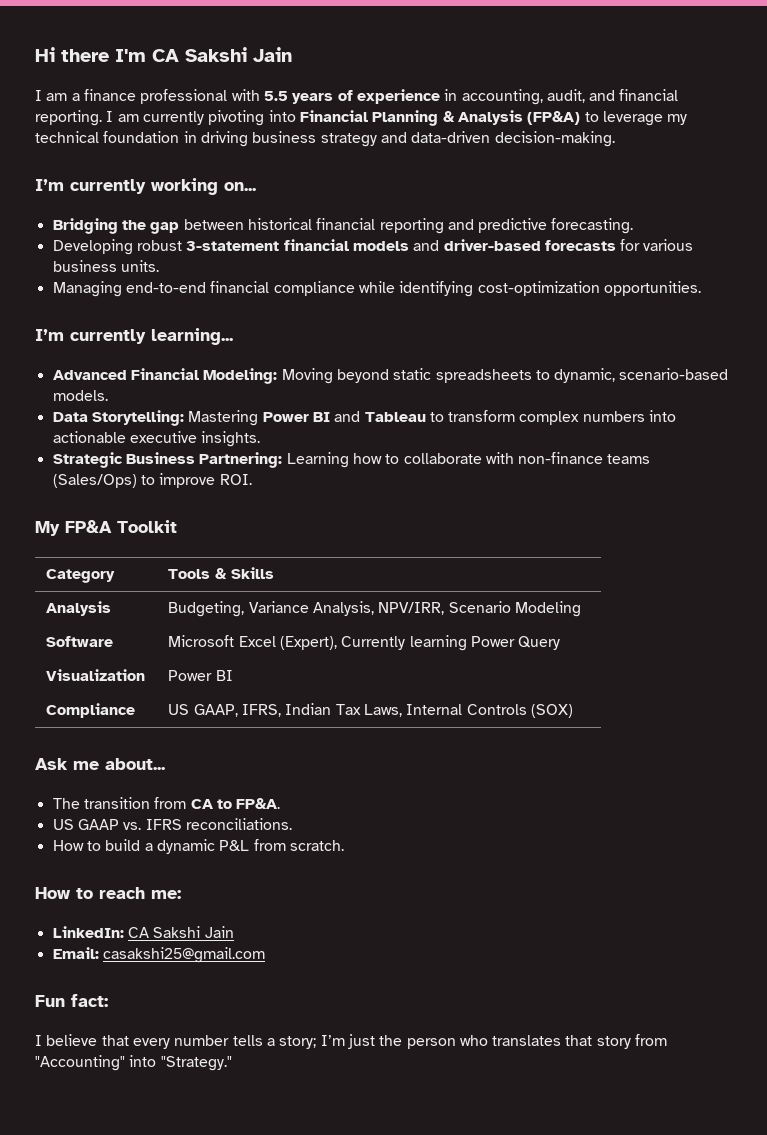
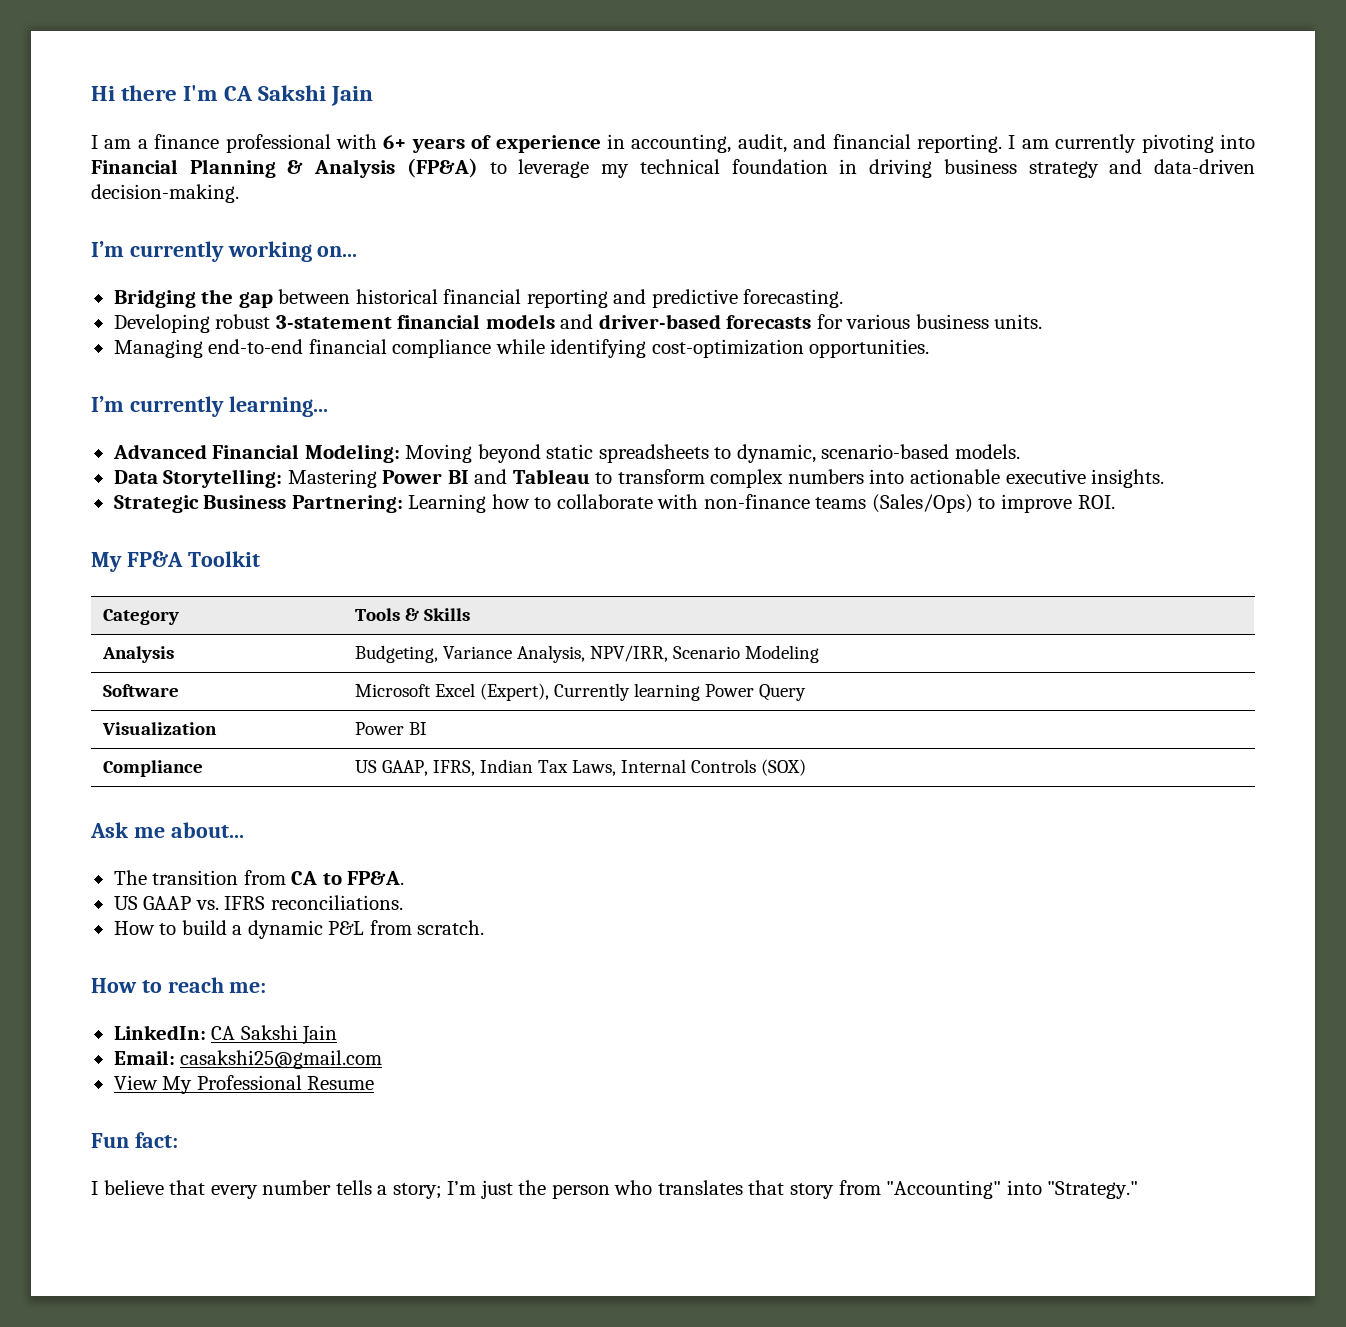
[263,91,288,101] 5.5 -> [383,135,407,149] 6+
(265, 955) none -> [113,1075,375,1094] // View My Professional Resume

